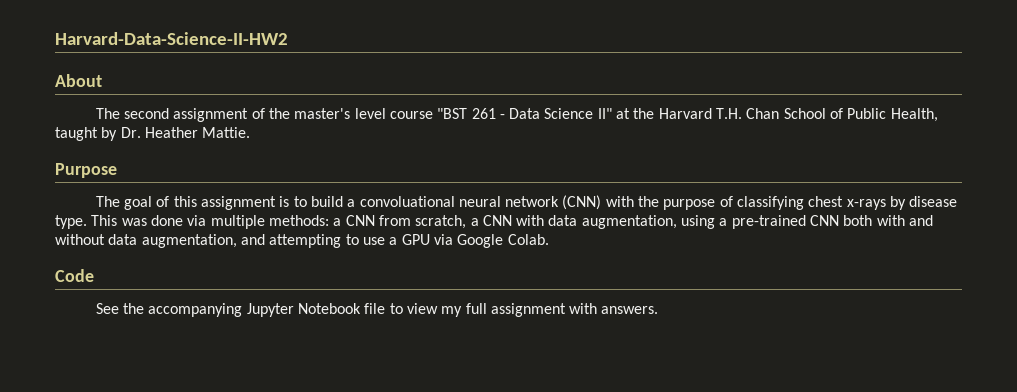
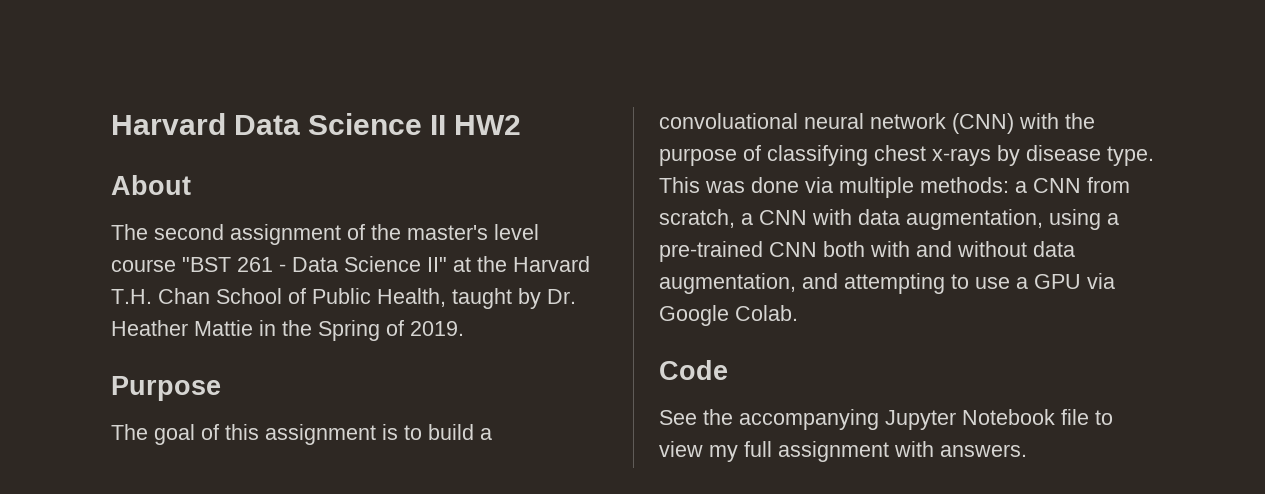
[55,32,288,45] Harvard-Data-Science-II-HW2 -> [111,113,522,135] Harvard Data Science II HW2
[202,127,251,138] Mattie. -> [194,320,464,341] Mattie in the Spring of 2019.

